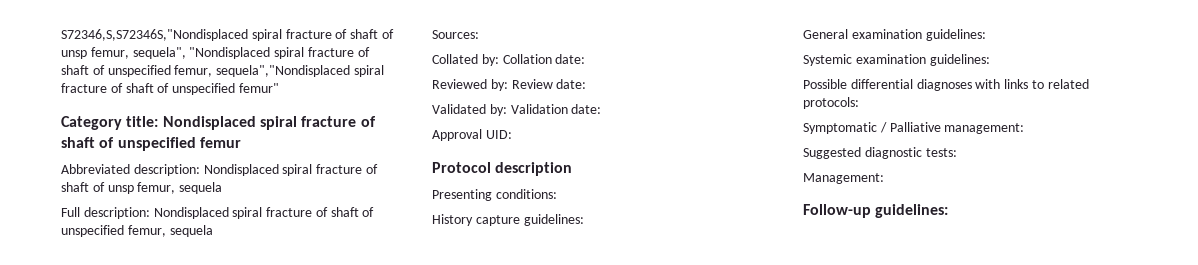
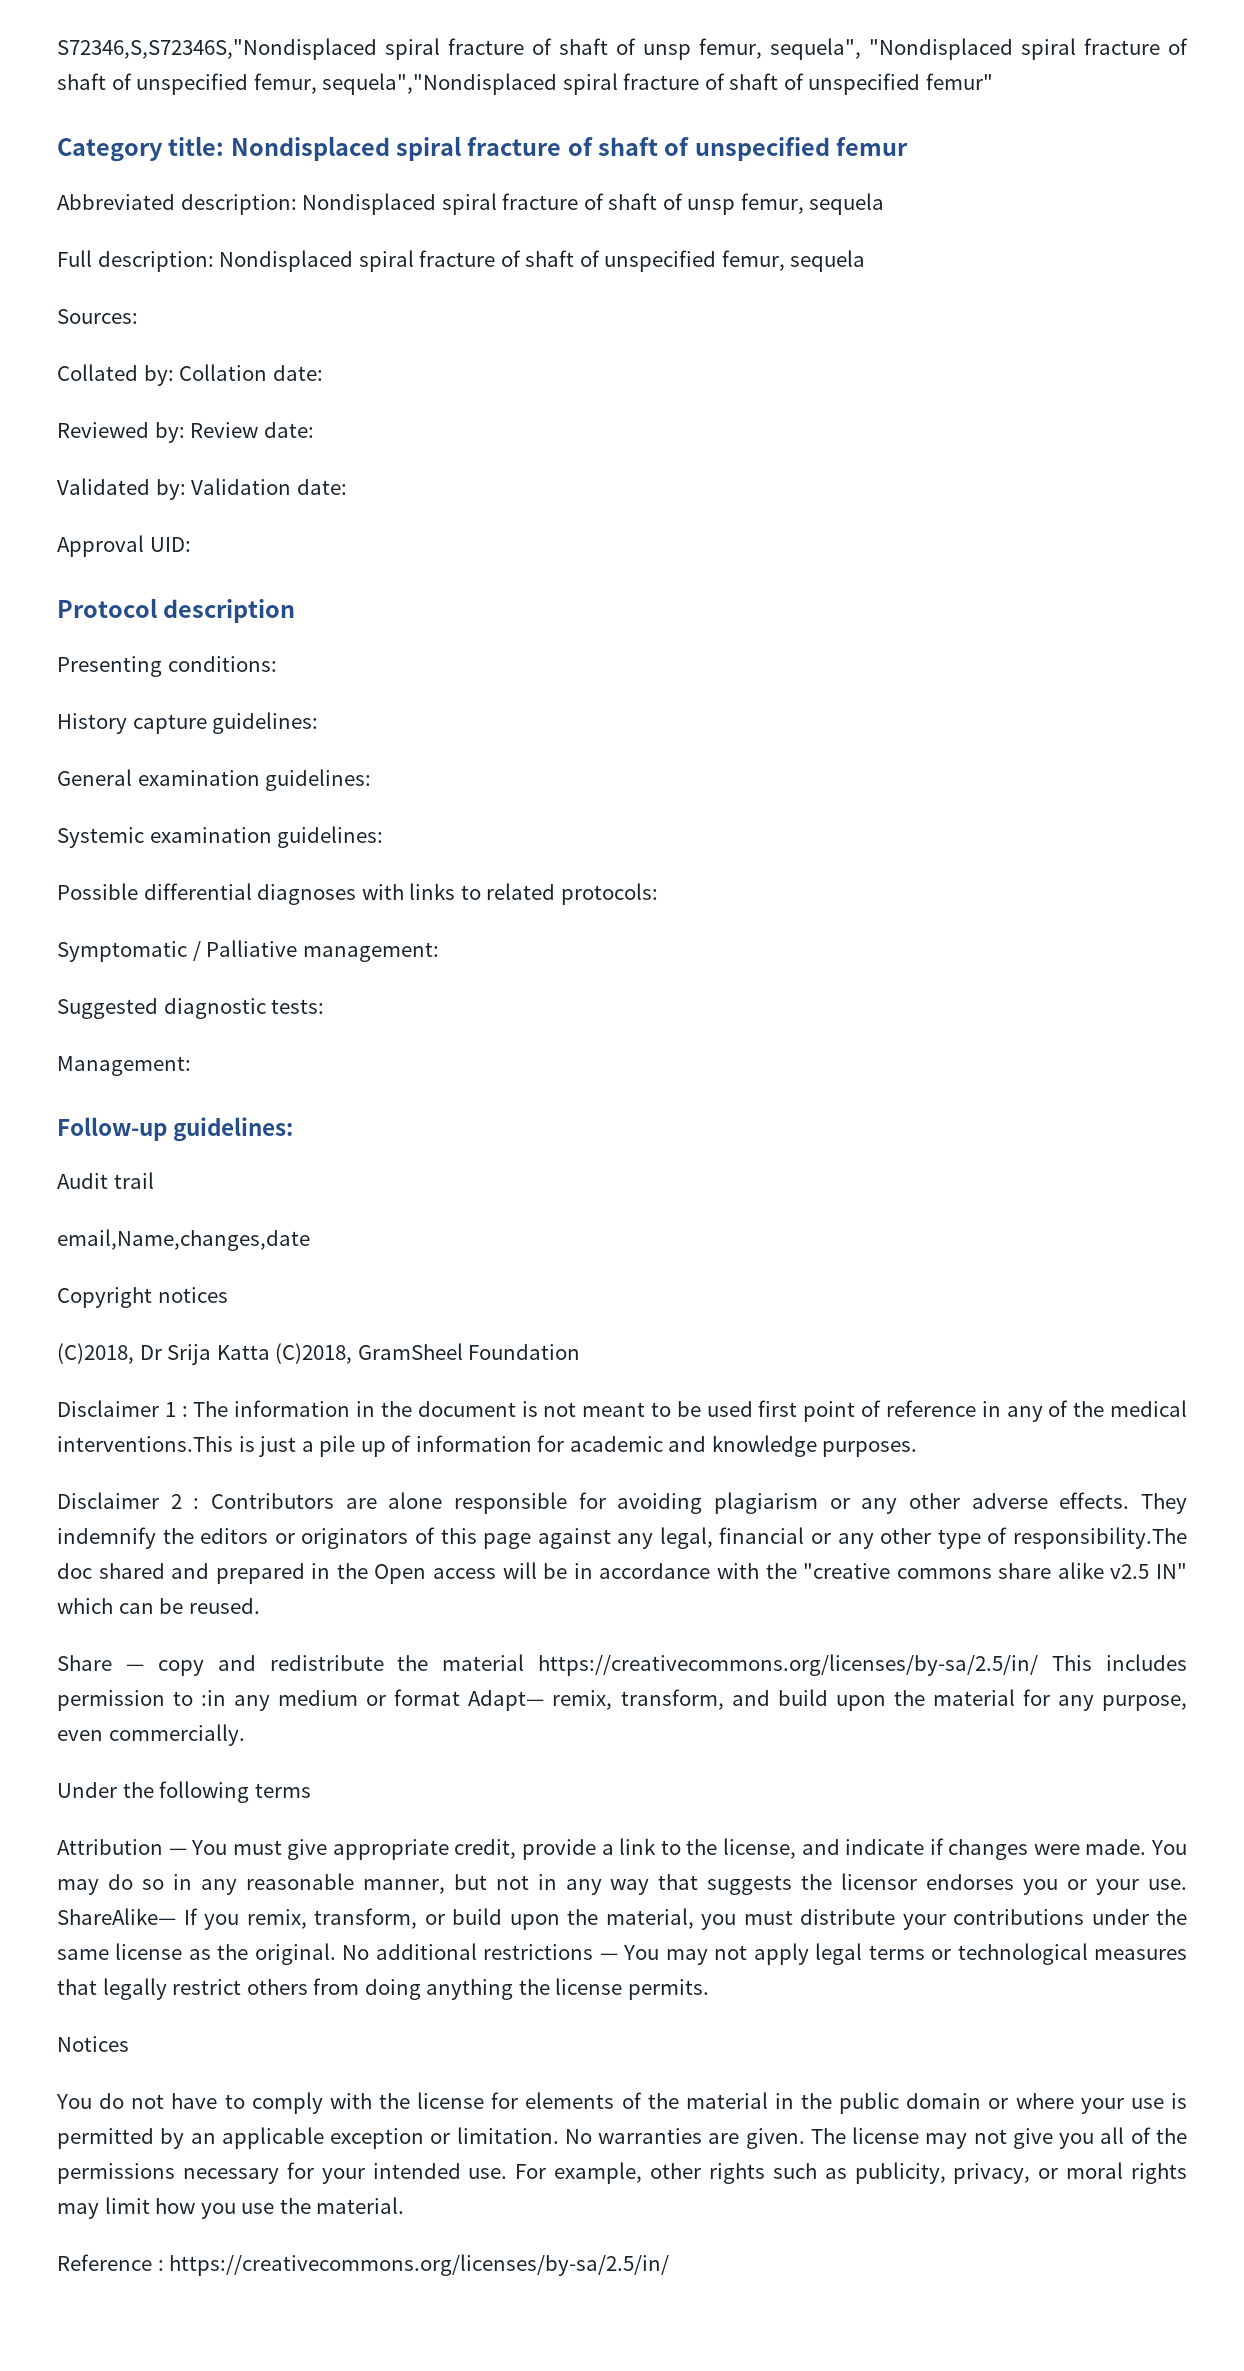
(949, 211) none -> [57,1172,154,1189] [57,1229,310,1251] [57,1287,228,1308] [57,1343,581,1365] [57,1400,1188,1422] [57,1435,918,1457] [57,1492,1187,1514] [57,1527,1188,1549] [57,1562,1187,1584] [57,1598,260,1614] [57,1654,1187,1676] [57,1689,1187,1711] [57,1724,245,1746] [57,1781,311,1803] [57,1838,1187,1860] [57,1873,1188,1895] [57,1908,1187,1930] [57,1943,1188,1965] [57,1978,709,2000] [57,2036,129,2052] [56,2092,1187,2114] [57,2127,1188,2149] [57,2162,1187,2184] [57,2197,405,2219] [57,2254,670,2276] // Audit trail // email,Name,changes,date // Copyright notices // (C)2018, Dr Srija Katta (C)2018, GramSheel Foundation // Disclaimer 1 : The information in the document is not meant to be used first point of reference in any of the medical interventions.This is just a pile up of information for academic and knowledge purposes. // Disclaimer 2 : Contributors are alone responsible for avoiding plagiarism or any other adverse effects. They indemnify the editors or originators of this page against any legal, financial or any other type of responsibility.The doc shared and prepared in the Open access will be in accordance with the "creative commons share alike v2.5 IN" which can be reused. // Share — copy and redistribute the material https://creativecommons.org/licenses/by-sa/2.5/in/ This includes permission to :in any medium or format Adapt— remix, transform, and build upon the material for any purpose, even commercially. // Under the following terms // Attribution — You must give appropriate credit, provide a link to the license, and indicate if changes were made. You may do so in any reasonable manner, but not in any way that suggests the licensor endorses you or your use. ShareAlike— If you remix, transform, or build upon the material, you must distribute your contributions under the same license as the original. No additional restrictions — You may not apply legal terms or technological measures that legally restrict others from doing anything the license permits. // Notices // You do not have to comply with the license for elements of the material in the public domain or where your use is permitted by an applicable exception or limitation. No warranties are given. The license may not give you all of the permissions necessary for your intended use. For example, other rights such as publicity, privacy, or moral rights may limit how you use the material. // Reference : https://creativecommons.org/licenses/by-sa/2.5/in/

